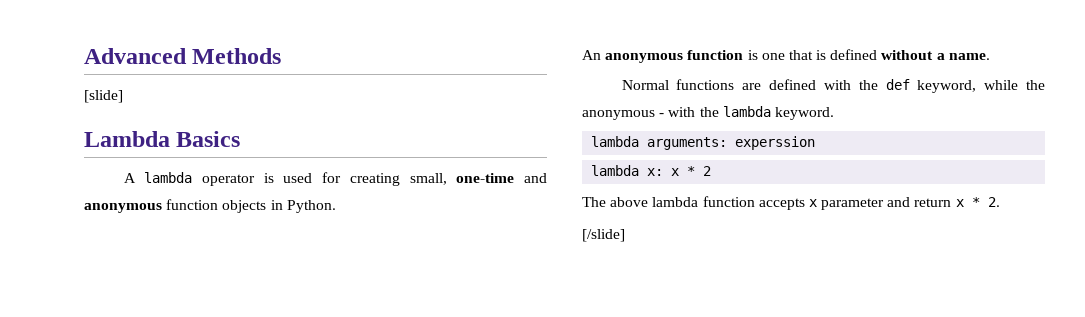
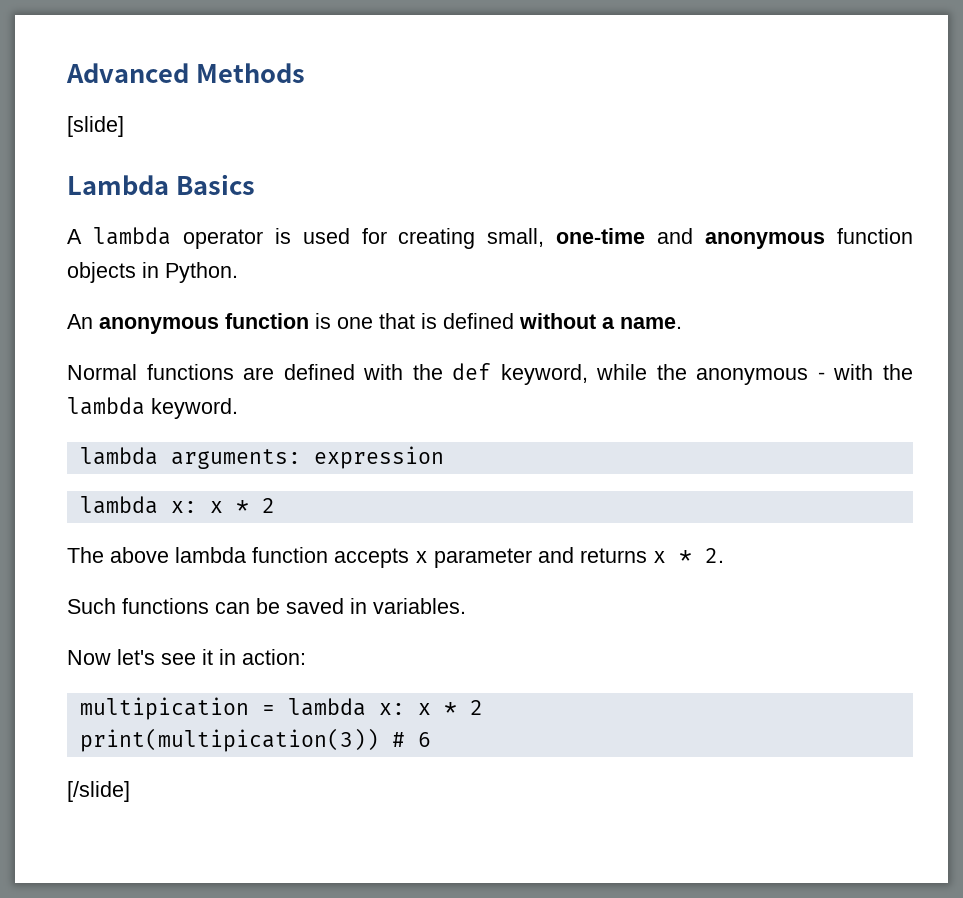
[735,136,816,150] experssion -> [313,446,444,469] expression
[914,198,952,207] return -> [580,548,647,563] returns
(1000, 202) none -> [67,598,466,614] [67,649,306,665] [79,697,483,720] [79,728,431,752] // Such functions can be saved in variables. // Now let's see it in action: // multipication = lambda x: x * 2 // print(multipication(3)) # 6

